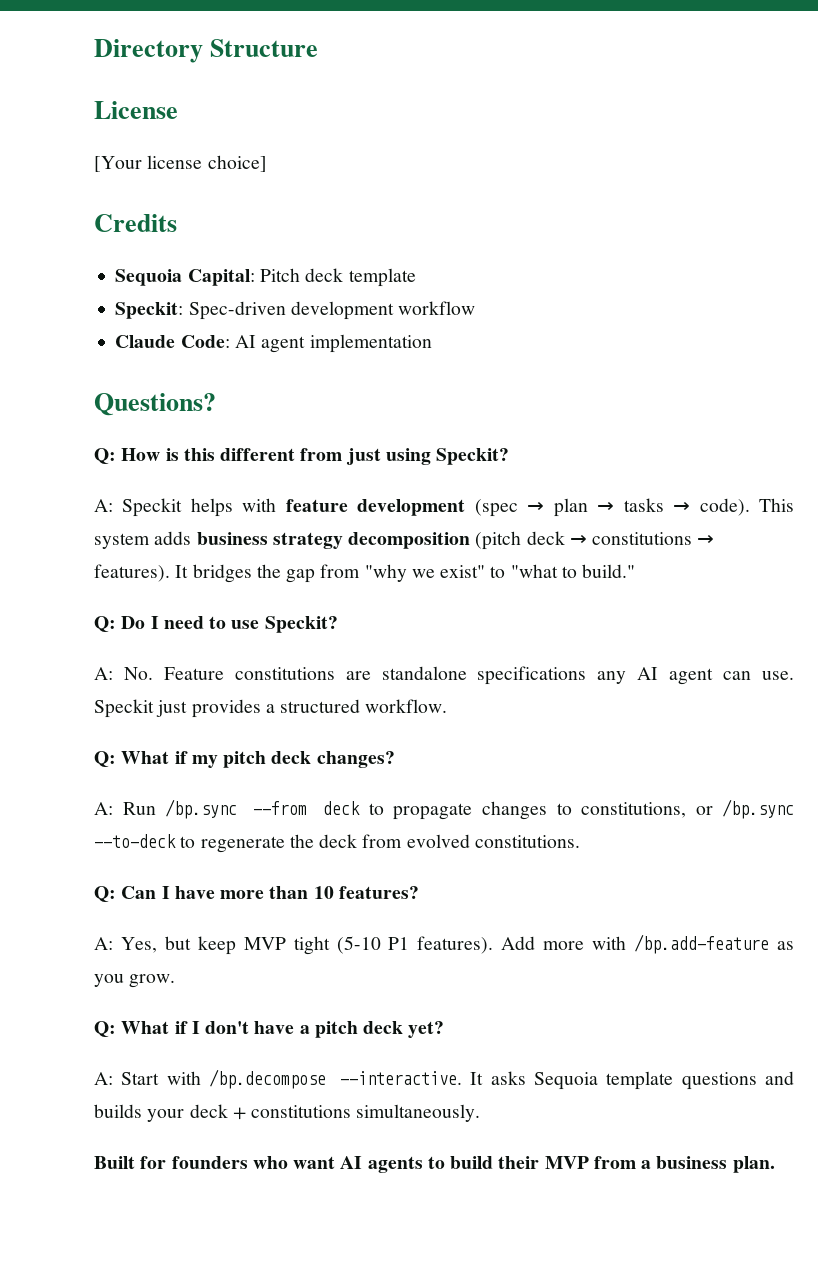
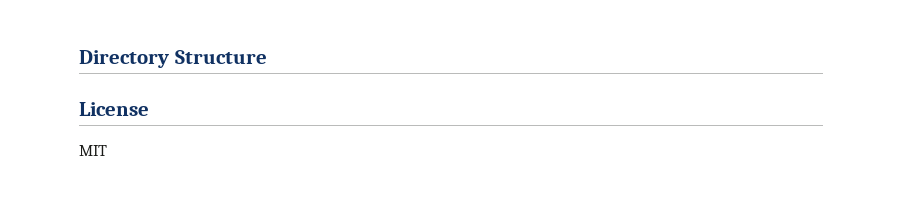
[94,155,267,172] [94,214,177,232] [115,268,416,287] [115,301,476,320] [115,334,432,353] [94,393,216,416] [94,448,510,465] [94,498,794,517] [94,531,715,550] [94,564,636,583] [94,616,338,633] [94,666,794,685] [94,699,448,718] [94,751,395,768] [94,799,795,820] [94,834,580,853] [94,886,419,902] [94,934,794,955] [94,974,176,988] [94,1021,445,1038] [94,1069,795,1090] [94,1104,481,1122] [94,1156,775,1173] [Your license choice] // Credits // Sequoia Capital: Pitch deck template // Speckit: Spec-driven development workflow // Claude Code: AI agent implementation // Questions? // Q: How is this different from just using Speckit? // A: Speckit helps with feature development (spec → plan → tasks → code). This system adds business strategy decomposition (pitch deck → constitutions → features). It bridges the gap from "why we exist" to "what to build." // Q: Do I need to use Speckit? // A: No. Feature constitutions are standalone specifications any AI agent can use. Speckit just provides a structured workflow. // Q: What if my pitch deck changes? // A: Run /bp.sync --from deck to propagate changes to constitutions, or /bp.sync --to-deck to regenerate the deck from evolved constitutions. // Q: Can I have more than 10 features? // A: Yes, but keep MVP tight (5-10 P1 features). Add more with /bp.add-feature as you grow. // Q: What if I don't have a pitch deck yet? // A: Start with /bp.decompose --interactive. It asks Sequoia template questions and builds your deck + constitutions simultaneously. // Built for founders who want AI agents to build their MVP from a business plan. -> [79,145,107,156] MIT

